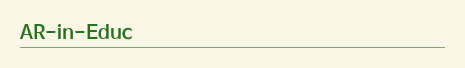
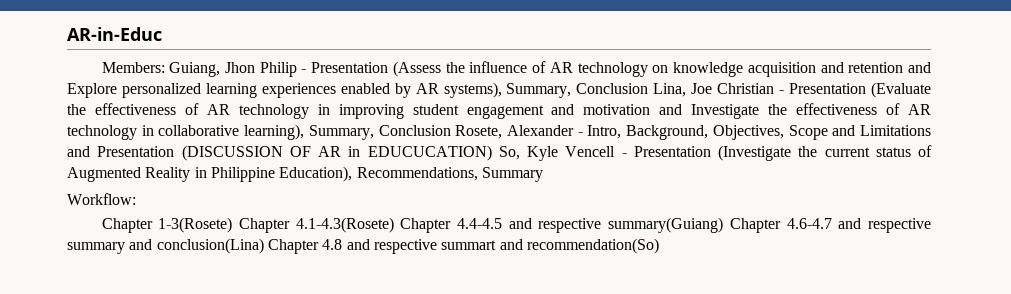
(132, 32) none -> [101,61,931,77] [67,82,932,98] [67,103,931,119] [67,124,931,140] [67,145,932,161] [67,166,543,182] [67,193,136,205] [101,217,931,233] [67,238,659,254] // Members: Guiang, Jhon Philip - Presentation (Assess the influence of AR technology on knowledge acquisition and retention and Explore personalized learning experiences enabled by AR systems), Summary, Conclusion Lina, Joe Christian - Presentation (Evaluate the effectiveness of AR technology in improving student engagement and motivation and Investigate the effectiveness of AR technology in collaborative learning), Summary, Conclusion Rosete, Alexander - Intro, Background, Objectives, Scope and Limitations and Presentation (DISCUSSION OF AR in EDUCUCATION) So, Kyle Vencell - Presentation (Investigate the current status of Augmented Reality in Philippine Education), Recommendations, Summary // Workflow: // Chapter 1-3(Rosete) Chapter 4.1-4.3(Rosete) Chapter 4.4-4.5 and respective summary(Guiang) Chapter 4.6-4.7 and respective summary and conclusion(Lina) Chapter 4.8 and respective summart and recommendation(So)

